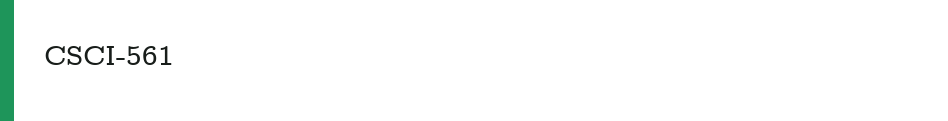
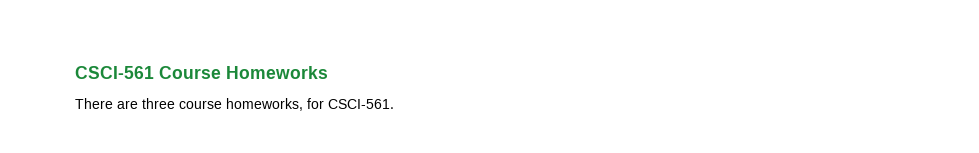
(174, 55) none -> [159,66,328,79] [75,98,394,111] Course Homeworks // There are three course homeworks, for CSCI-561.

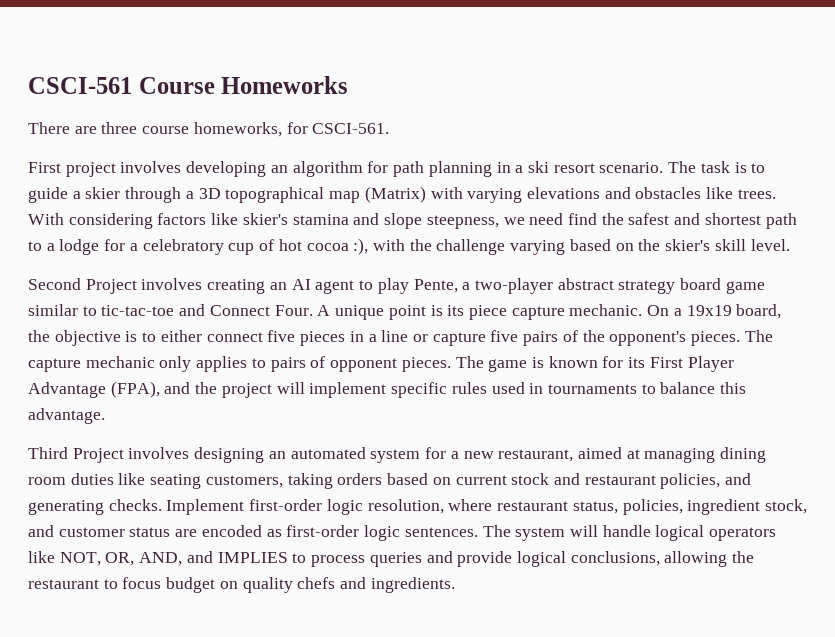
(394, 104) none -> [28,161,766,177] [28,186,776,203] [28,213,797,229] [28,238,790,255] [28,278,765,294] [28,304,782,320] [28,330,773,346] [28,356,734,372] [28,381,747,398] [28,408,105,424] [28,447,767,463] [28,473,752,489] [28,499,807,515] [28,525,777,541] [28,551,755,567] [28,577,455,593] // First project involves developing an algorithm for path planning in a ski resort scenario. The task is to guide a skier through a 3D topographical map (Matrix) with varying elevations and obstacles like trees. With considering factors like skier's stamina and slope steepness, we need find the safest and shortest path to a lodge for a celebratory cup of hot cocoa :), with the challenge varying based on the skier's skill level. // Second Project involves creating an AI agent to play Pente, a two-player abstract strategy board game similar to tic-tac-toe and Connect Four. A unique point is its piece capture mechanic. On a 19x19 board, the objective is to either connect five pieces in a line or capture five pairs of the opponent's pieces. The capture mechanic only applies to pairs of opponent pieces. The game is known for its First Player Advantage (FPA), and the project will implement specific rules used in tournaments to balance this advantage. // Third Project involves designing an automated system for a new restaurant, aimed at managing dining room duties like seating customers, taking orders based on current stock and restaurant policies, and generating checks. Implement first-order logic resolution, where restaurant status, policies, ingredient stock, and customer status are encoded as first-order logic sentences. The system will handle logical operators like NOT, OR, AND, and IMPLIES to process queries and provide logical conclusions, allowing the restaurant to focus budget on quality chefs and ingredients.

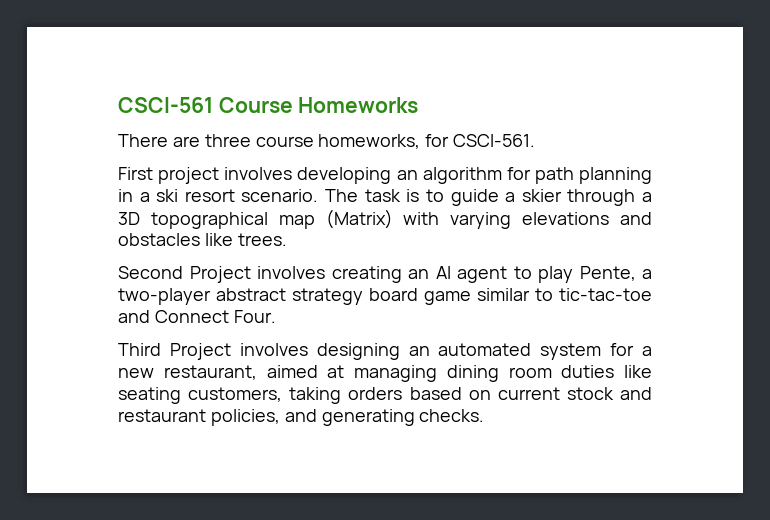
[28,213,797,229] [28,238,790,255] With considering factors like skier's stamina and slope steepness, we need find the safest and shortest path to a lodge for a celebratory cup of hot cocoa :), with the challenge varying based on the skier's skill level. -> (287, 239) none
[317,304,782,320] [28,330,773,346] [28,356,734,372] [28,381,747,398] [28,408,105,424] A unique point is its piece capture mechanic. On a 19x19 board, the objective is to either connect five pieces in a line or capture five pairs of the opponent's pieces. The capture mechanic only applies to pairs of opponent pieces. The game is known for its First Player Advantage (FPA), and the project will implement specific rules used in tournaments to balance this advantage. -> (276, 316) none
[166,499,807,515] [28,525,777,541] [28,551,755,567] [28,577,455,593] Implement first-order logic resolution, where restaurant status, policies, ingredient stock, and customer status are encoded as first-order logic sentences. The system will handle logical operators like NOT, OR, AND, and IMPLIES to process queries and provide logical conclusions, allowing the restaurant to focus budget on quality chefs and ingredients. -> (485, 415) none

